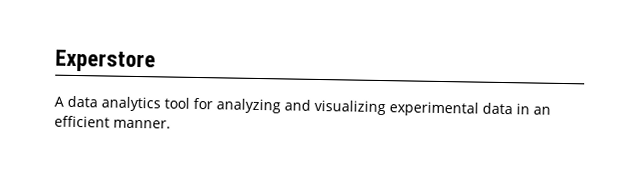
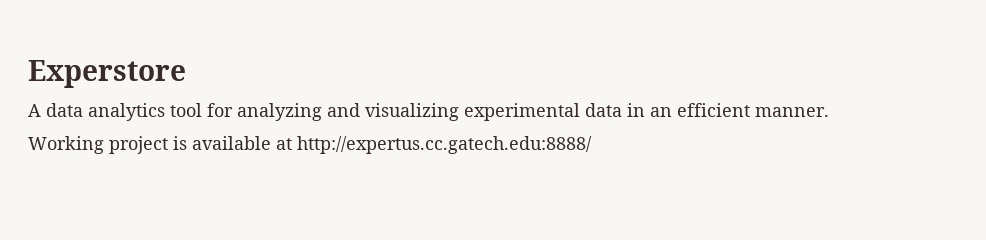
(171, 124) none -> [28,136,592,154] // Working project is available at http://expertus.cc.gatech.edu:8888/

